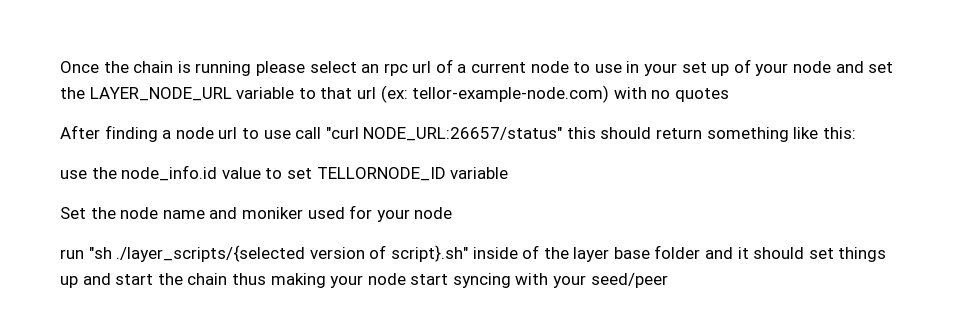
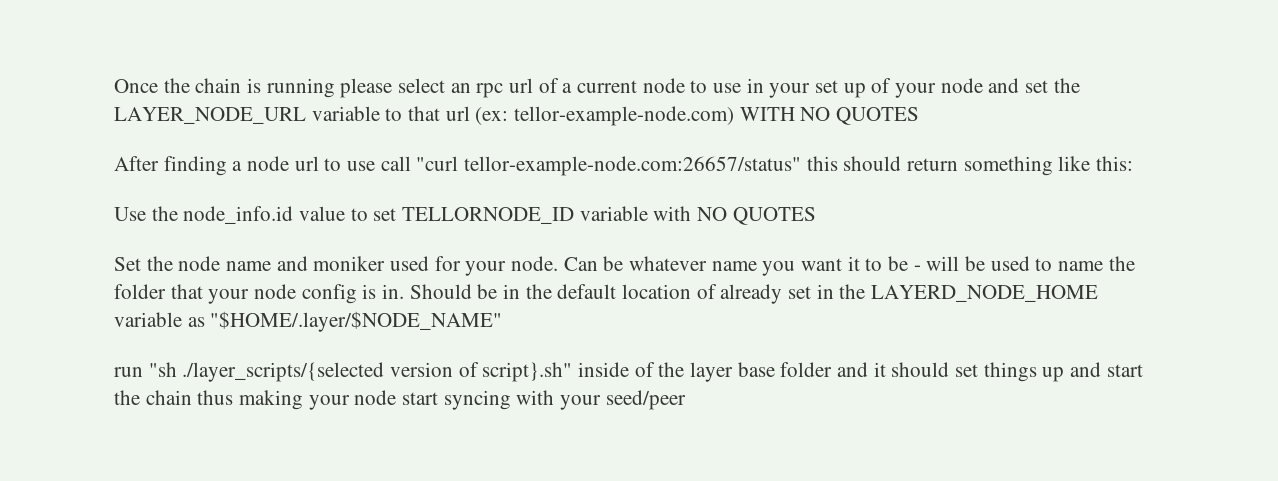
[613,87,729,102] with no quotes -> [739,107,920,125] WITH NO QUOTES
[363,127,563,141] NODE_URL:26657/status" -> [464,156,802,176] tellor-example-node.com:26657/status"
[60,170,87,179] use -> [114,207,146,221] Use
(509, 173) none -> [653,206,816,225] with NO QUOTES
[414,207,453,219] node -> [511,256,1135,276] [114,284,1099,304] [114,311,503,332] node. Can be whatever name you want it to be - will be used to name the folder that your node config is in. Should be in the default location of already set in the LAYERD_NODE_HOME variable as "$HOME/.layer/$NODE_NAME"

